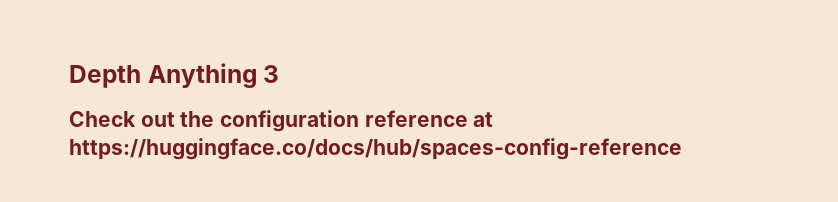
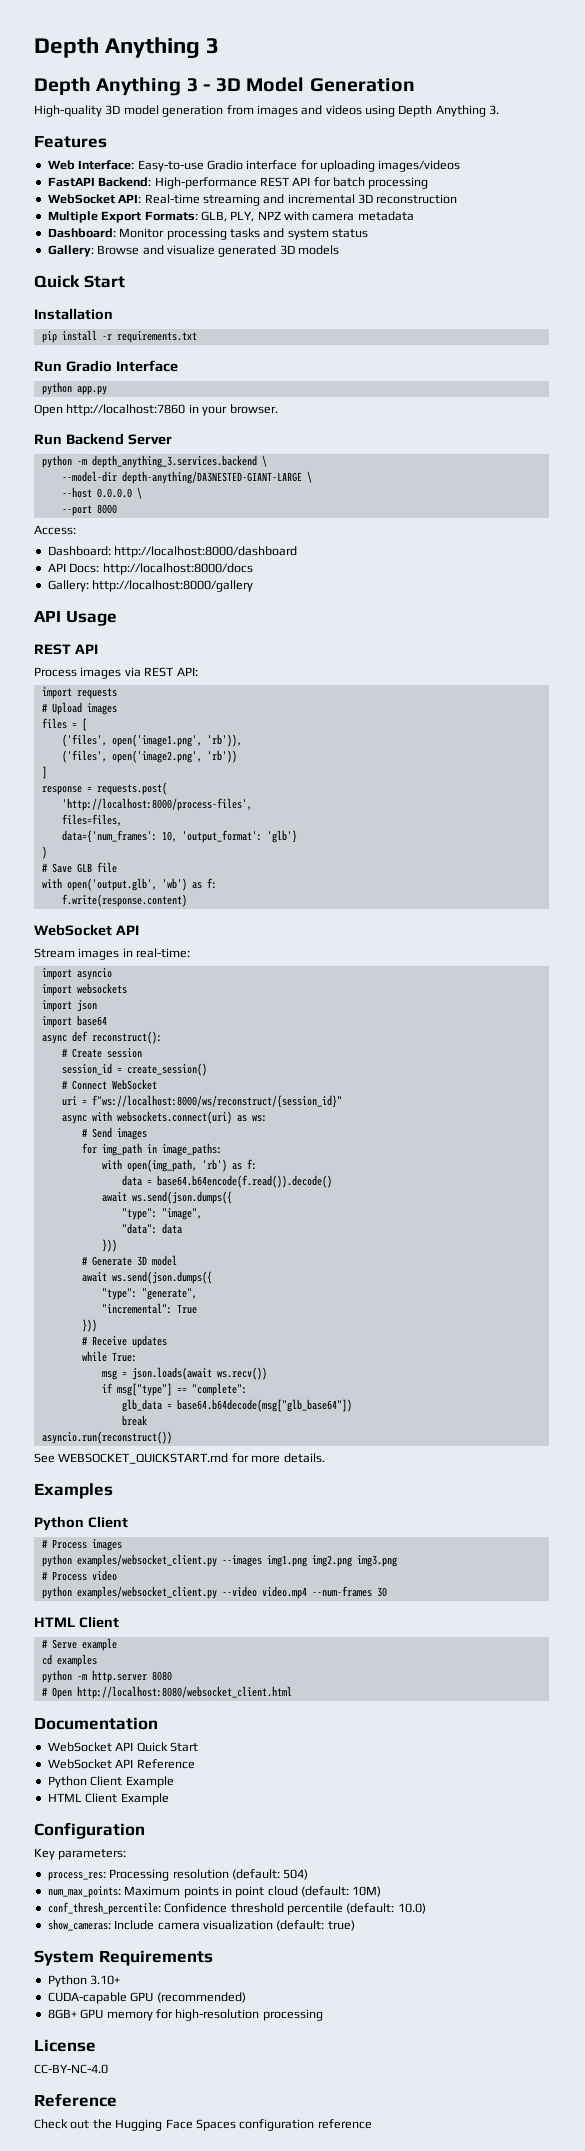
[69,110,494,132] [69,138,682,160] Check out the configuration reference at https://huggingface.co/docs/hub/spaces-config-reference -> [34,77,415,96] [34,105,500,117] [34,135,107,148] [47,160,461,172] [47,177,429,189] [47,194,458,206] [47,211,414,223] [47,228,368,240] [47,245,339,257] [34,275,125,288] [34,308,113,320] [41,330,197,343] [34,360,178,372] [41,382,107,395] [34,404,278,416] [34,433,172,445] [41,455,267,468] [61,471,312,484] [61,487,142,499] [61,504,117,516] [34,525,76,535] [47,546,298,558] [47,563,253,575] [47,580,254,592] [34,610,117,626] [34,644,98,655] [34,667,198,679] [41,687,117,699] [41,702,117,715] [41,718,87,731] [61,734,242,747] [61,750,237,763] [41,766,47,779] [41,782,167,795] [61,798,252,811] [61,814,122,826] [61,830,297,843] [41,846,47,859] [41,862,117,873] [41,878,217,891] [61,894,187,907] [34,924,139,936] [34,948,191,960] [41,968,112,980] [41,983,127,996] [41,1000,97,1012] [41,1015,107,1028] [41,1031,162,1044] [61,1048,142,1058] [61,1063,207,1076] [61,1079,157,1090] [61,1095,342,1108] [61,1111,267,1124] [81,1127,147,1140] [81,1143,222,1156] [101,1159,257,1172] [121,1175,332,1188] [101,1191,232,1204] [121,1208,202,1220] [121,1223,182,1234] [101,1239,117,1252] [81,1255,177,1266] [81,1271,212,1284] [101,1288,197,1300] [101,1303,197,1314] [81,1319,97,1332] [81,1335,167,1348] [81,1351,137,1362] [101,1367,267,1380] [101,1383,247,1396] [121,1399,352,1412] [121,1415,147,1426] [41,1431,172,1444] [34,1453,325,1464] [34,1483,113,1499] [34,1516,128,1531] [41,1539,122,1551] [41,1554,397,1567] [41,1570,117,1581] [41,1586,387,1599] [34,1616,119,1628] [41,1638,117,1651] [41,1654,97,1667] [41,1670,172,1683] [41,1686,292,1699] [34,1717,158,1730] [47,1742,198,1752] [47,1759,195,1769] [47,1776,174,1788] [47,1793,169,1805] [34,1822,145,1839] [34,1848,127,1860] [47,1869,309,1881] [47,1886,382,1898] [47,1902,426,1915] [47,1919,355,1931] [34,1950,213,1966] [47,1975,121,1987] [47,1992,246,2004] [47,2009,323,2021] [34,2039,96,2052] [34,2064,108,2074] [34,2093,117,2107] [34,2119,372,2131] Depth Anything 3 - 3D Model Generation // High-quality 3D model generation from images and videos using Depth Anything 3. // Features // Web Interface: Easy-to-use Gradio interface for uploading images/videos // FastAPI Backend: High-performance REST API for batch processing // WebSocket API: Real-time streaming and incremental 3D reconstruction // Multiple Export Formats: GLB, PLY, NPZ with camera metadata // Dashboard: Monitor processing tasks and system status // Gallery: Browse and visualize generated 3D models // Quick Start // Installation // pip install -r requirements.txt // Run Gradio Interface // python app.py // Open http://localhost:7860 in your browser. // Run Backend Server // python -m depth_anything_3.services.backend \ // --model-dir depth-anything/DA3NESTED-GIANT-LARGE \ // --host 0.0.0.0 \ // --port 8000 // Access: // Dashboard: http://localhost:8000/dashboard // API Docs: http://localhost:8000/docs // Gallery: http://localhost:8000/gallery // API Usage // REST API // Process images via REST API: // import requests // # Upload images // files = [ // ('files', open('image1.png', 'rb')), // ('files', open('image2.png', 'rb')) // ] // response = requests.post( // 'http://localhost:8000/process-files', // files=files, // data={'num_frames': 10, 'output_format': 'glb'} // ) // # Save GLB file // with open('output.glb', 'wb') as f: // f.write(response.content) // WebSocket API // Stream images in real-time: // import asyncio // import websockets // import json // import base64 // async def reconstruct(): // # Create session // session_id = create_session() // # Connect WebSocket // uri = f"ws://localhost:8000/ws/reconstruct/{session_id}" // async with websockets.connect(uri) as ws: // # Send images // for img_path in image_paths: // with open(img_path, 'rb') as f: // data = base64.b64encode(f.read()).decode() // await ws.send(json.dumps({ // "type": "image", // "data": data // })) // # Generate 3D model // await ws.send(json.dumps({ // "type": "generate", // "incremental": True // })) // # Receive updates // while True: // msg = json.loads(await ws.recv()) // if msg["type"] == "complete": // glb_data = base64.b64decode(msg["glb_base64"]) // break // asyncio.run(reconstruct()) // See WEBSOCKET_QUICKSTART.md for more details. // Examples // Python Client // # Process images // python examples/websocket_client.py --images img1.png img2.png img3.png // # Process video // python examples/websocket_client.py --video video.mp4 --num-frames 30 // HTML Client // # Serve example // cd examples // python -m http.server 8080 // # Open http://localhost:8080/websocket_client.html // Documentation // WebSocket API Quick Start // WebSocket API Reference // Python Client Example // HTML Client Example // Configuration // Key parameters: // process_res: Processing resolution (default: 504) // num_max_points: Maximum points in point cloud (default: 10M) // conf_thresh_percentile: Confidence threshold percentile (default: 10.0) // show_cameras: Include camera visualization (default: true) // System Requirements // Python 3.10+ // CUDA-capable GPU (recommended) // 8GB+ GPU memory for high-resolution processing // License // CC-BY-NC-4.0 // Reference // Check out the Hugging Face Spaces configuration reference

